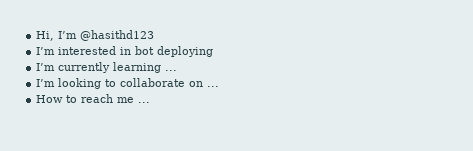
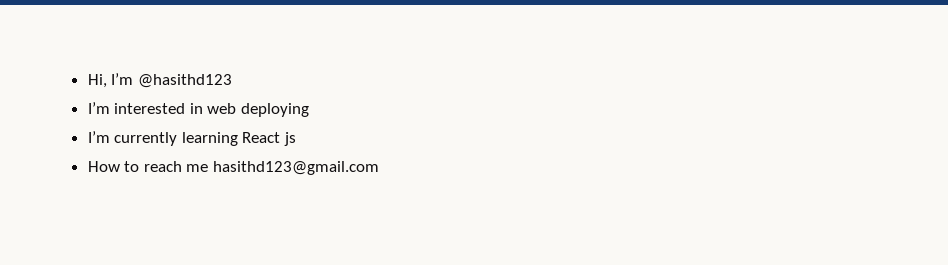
[135,46,155,55] bot -> [207,103,237,114] web
[165,70,178,71] [36,78,220,89] ... // I’m looking to collaborate on ... -> [242,132,297,146] React js
[138,102,151,103] ... -> [213,161,380,175] hasithd123@gmail.com

